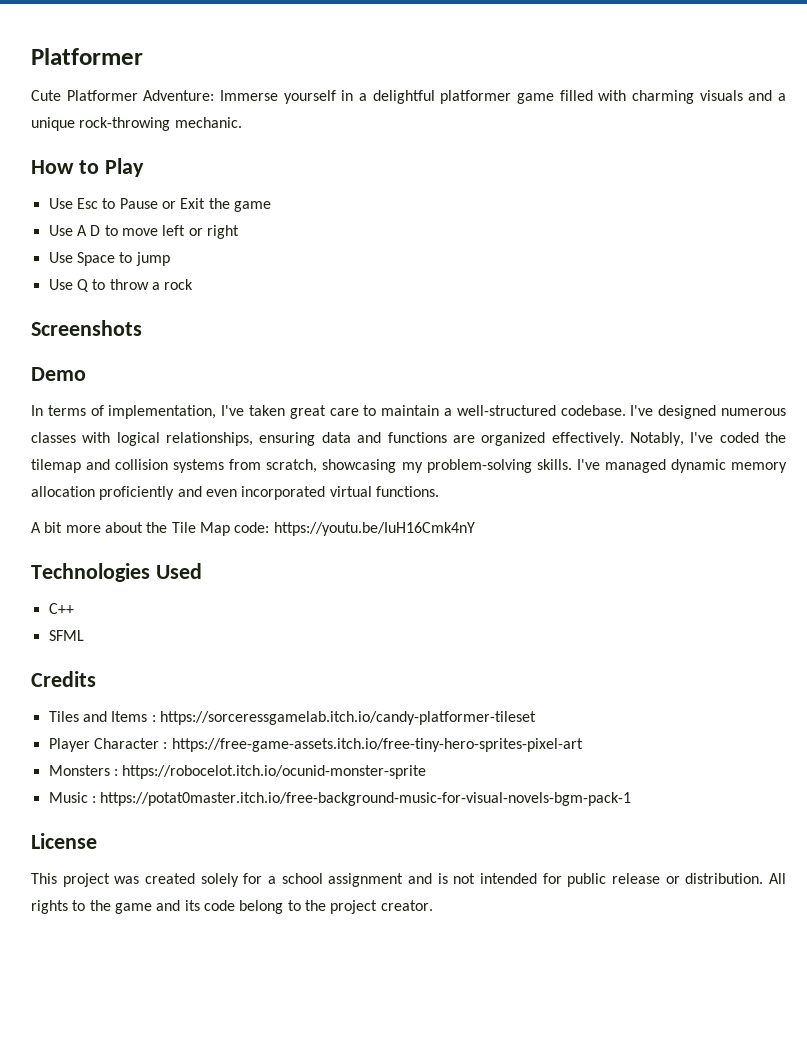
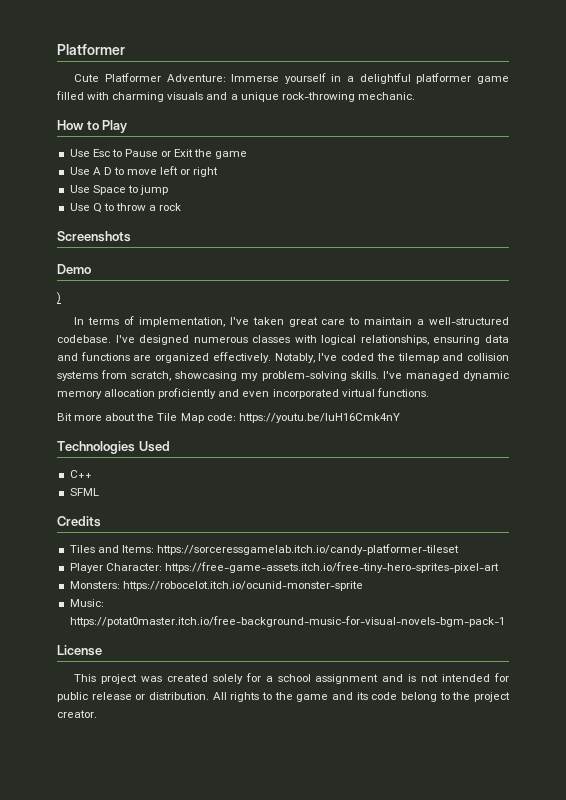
(86, 374) none -> [56,292,61,304] // )
[31,522,63,533] A bit -> [57,413,72,421] Bit
[111,711,156,722] Items : -> [121,545,154,553] Items:
[93,738,168,749] Character : -> [105,563,162,571] Character:
[48,765,118,776] Monsters : -> [69,581,120,589] Monsters:
[48,792,96,803] Music : -> [69,599,104,607] Music:

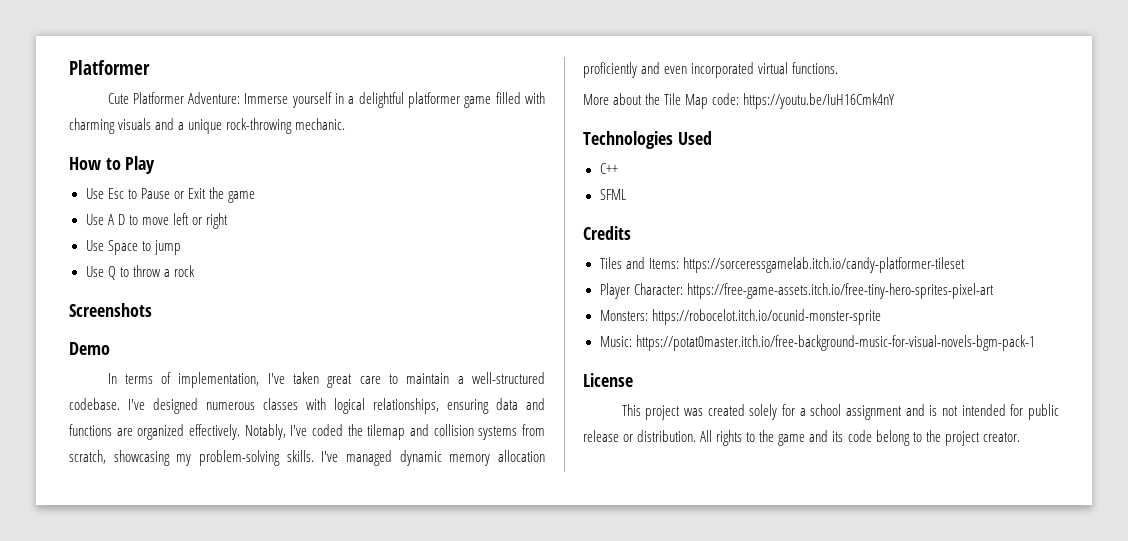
[56,292,61,304] // ) -> (110, 348) none
[57,413,103,421] Bit more -> [583,94,609,105] More

